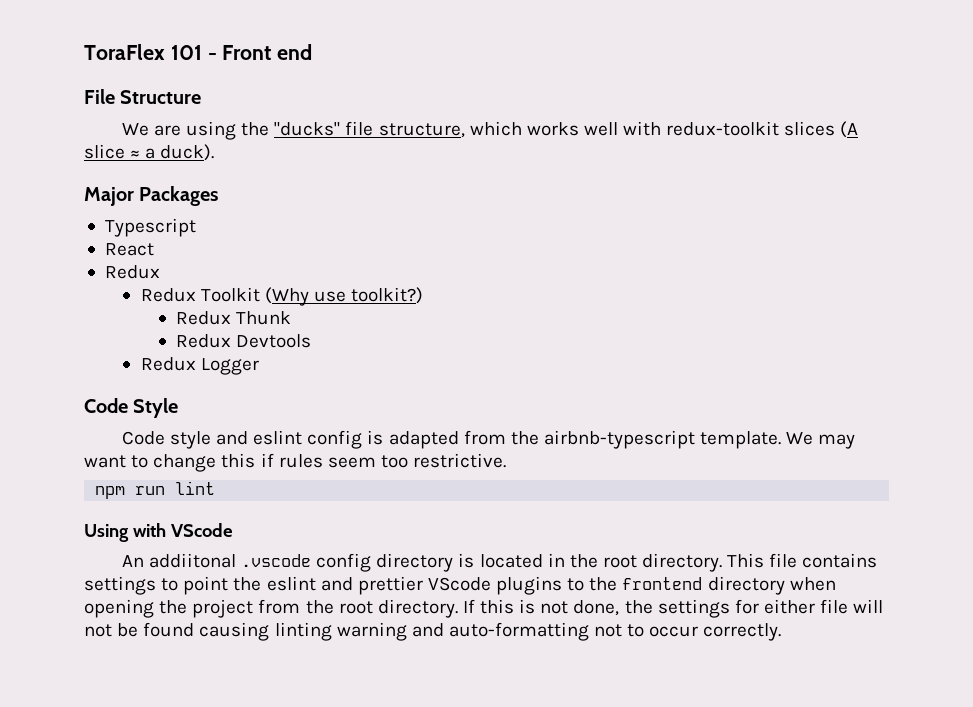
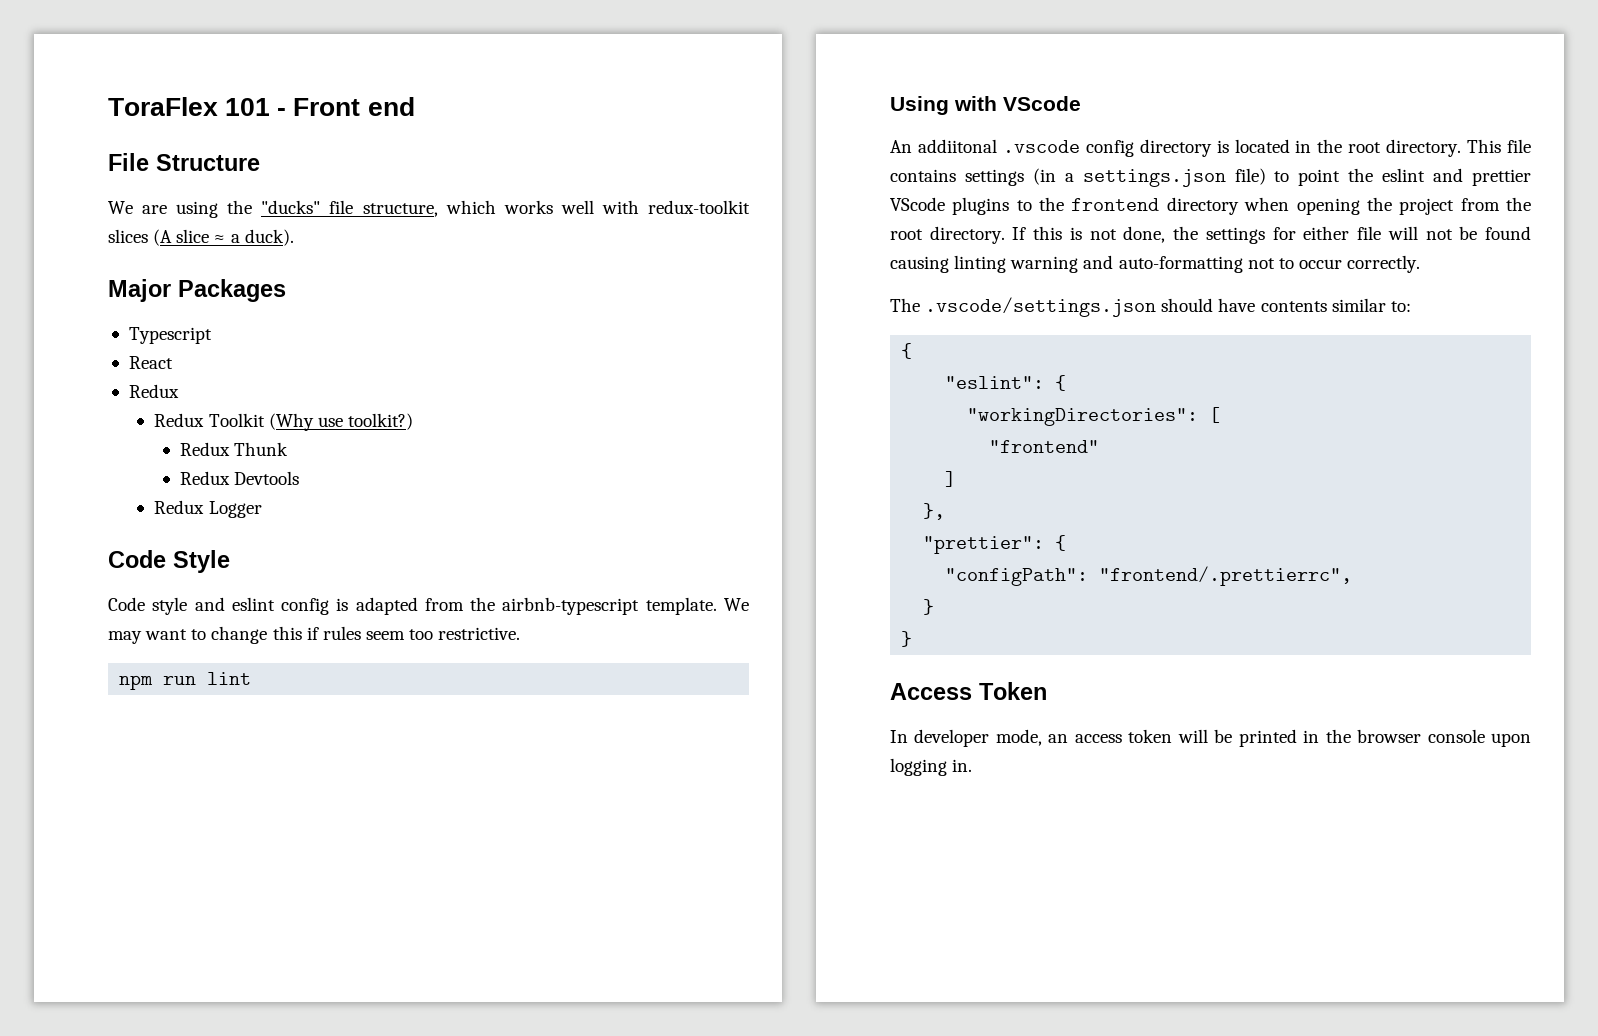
(156, 585) none -> [1032,168,1266,187] (in a settings.json file)
(782, 632) none -> [890,297,1411,317] [901,343,913,359] [945,375,1067,391] [967,407,1221,426] [989,440,1100,453] [945,471,957,487] [923,503,946,520] [923,535,1067,554] [945,566,1353,586] [923,599,935,615] [901,631,913,647] [890,682,1047,700] [890,729,1531,747] [890,758,973,776] // The .vscode/settings.json should have contents similar to: // { // "eslint": { // "workingDirectories": [ // "frontend" // ] // }, // "prettier": { // "configPath": "frontend/.prettierrc", // } // } // Access Token // In developer mode, an access token will be printed in the browser console upon logging in.

